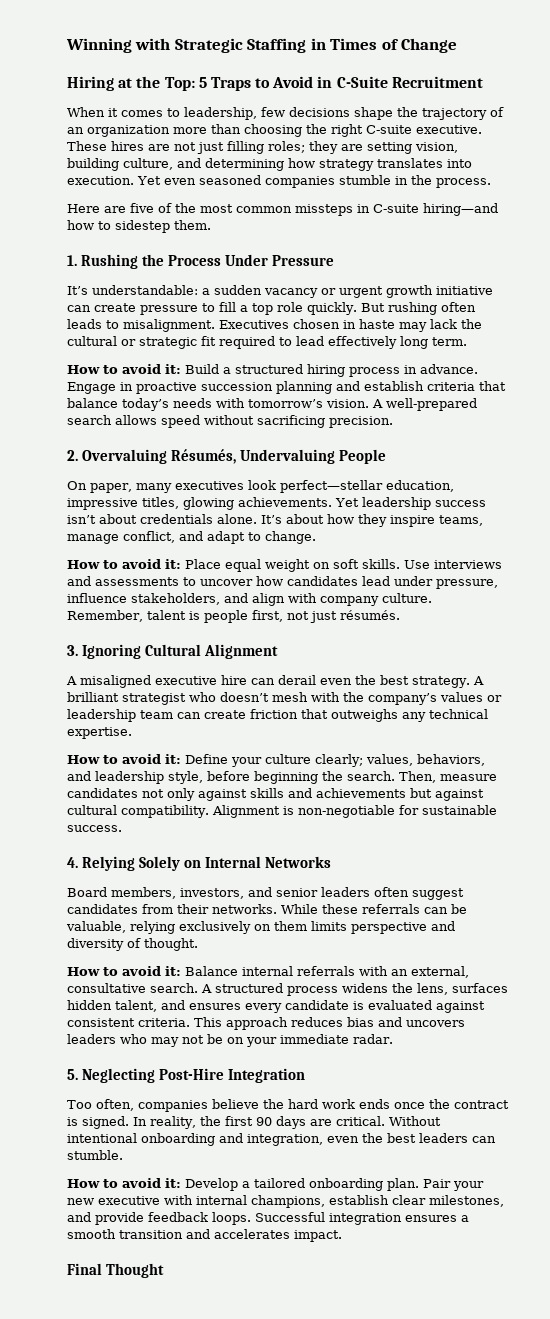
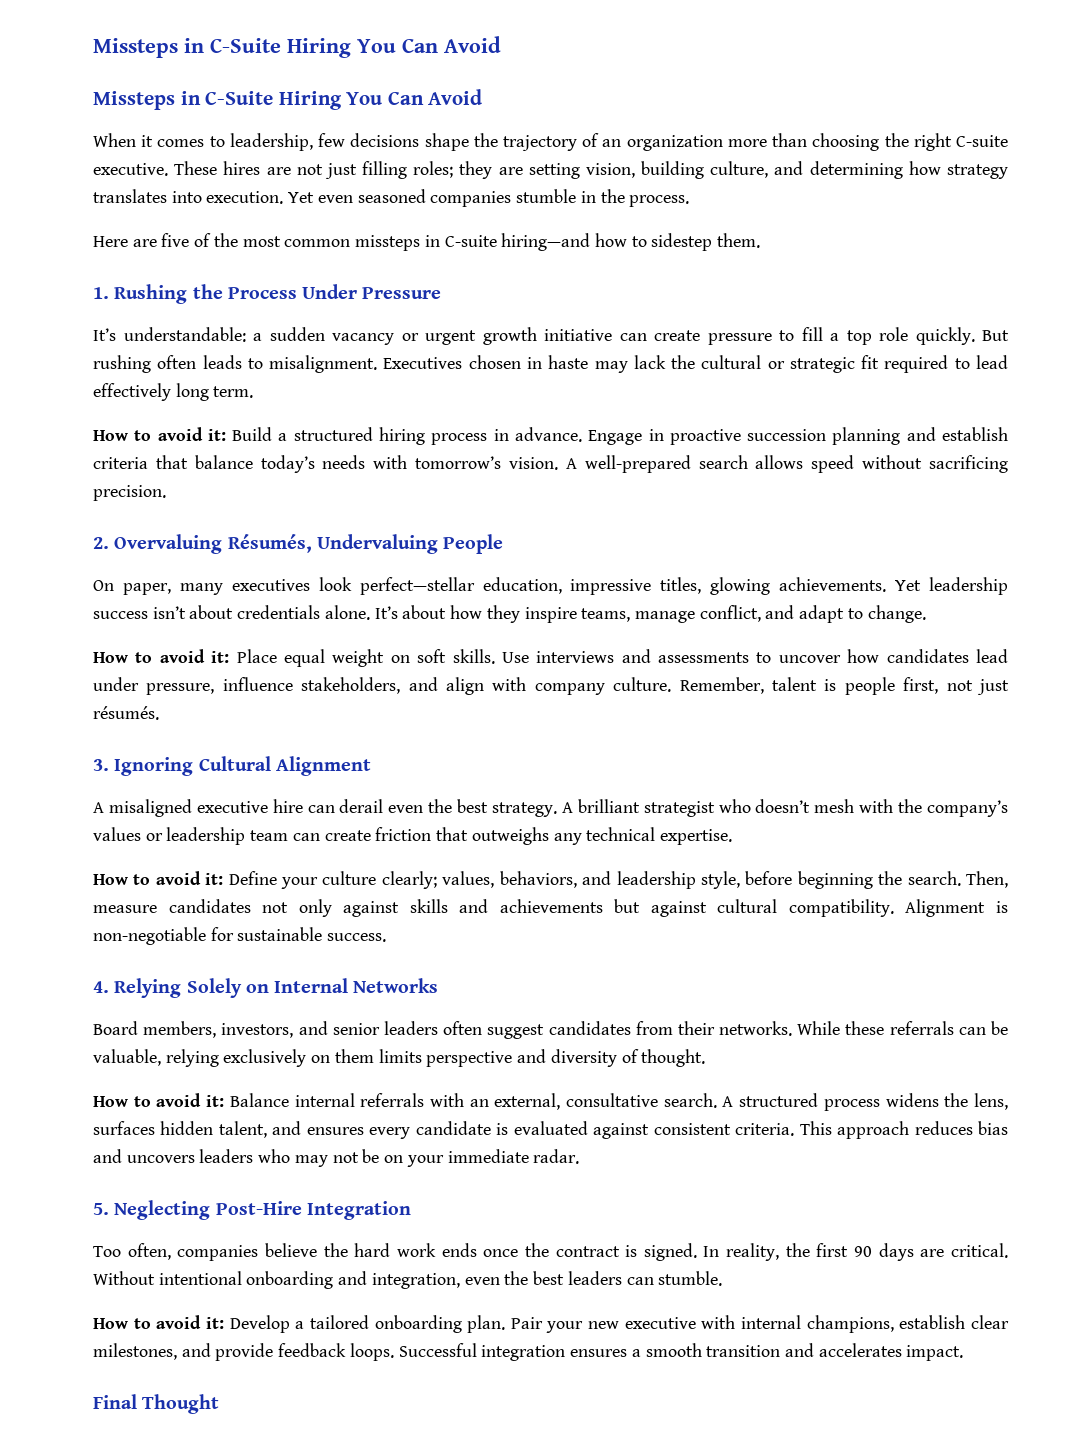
[66,38,458,53] [67,76,483,91] Winning with Strategic Staffing in Times of Change // Hiring at the Top: 5 Traps to Avoid in C-Suite Recruitment -> [93,36,501,58] [93,89,483,110] Missteps in C-Suite Hiring You Can Avoid // Missteps in C-Suite Hiring You Can Avoid

